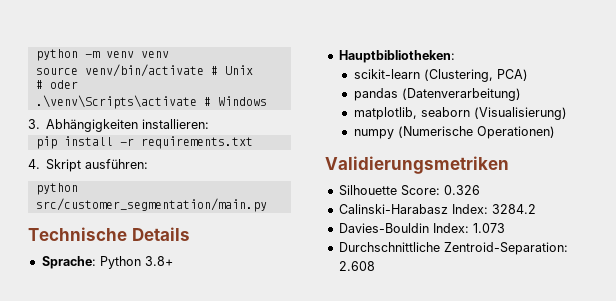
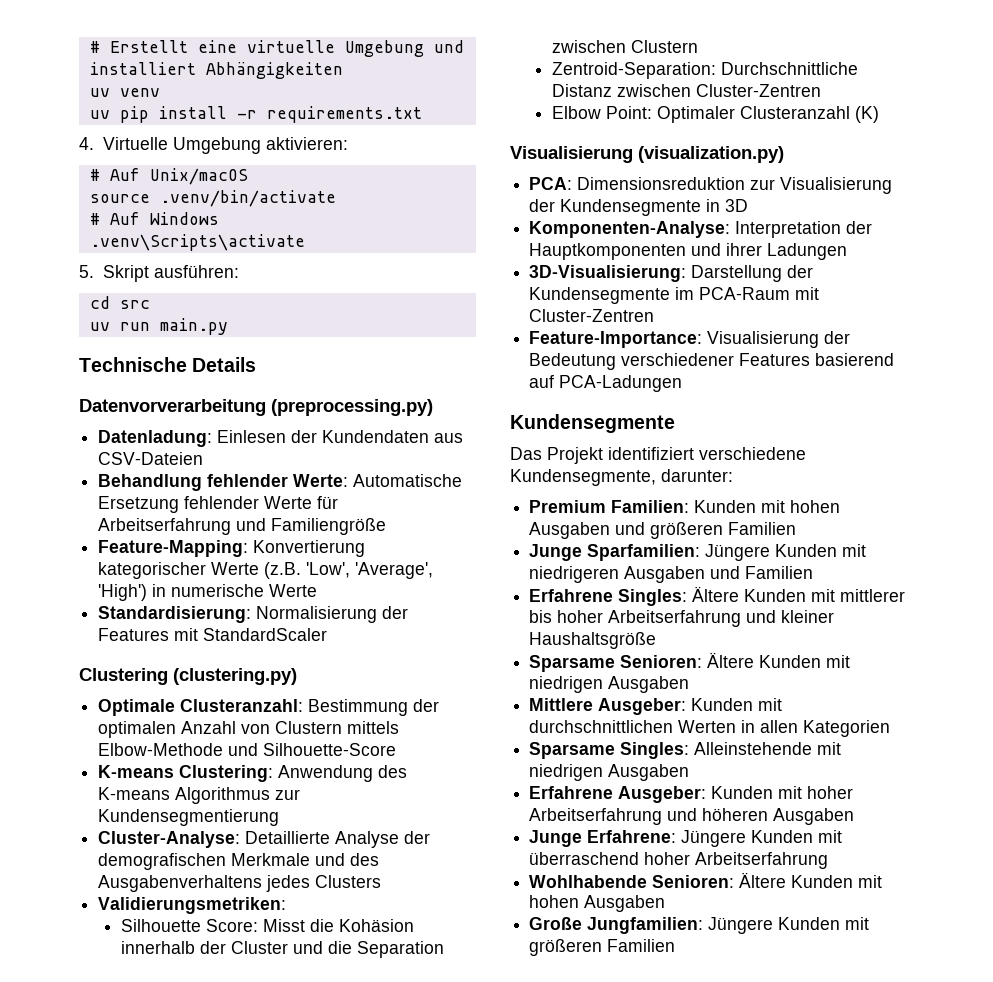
[35,49,169,61] [35,64,253,77] [35,80,78,89] [35,95,267,109] [28,119,210,132] python -m venv venv // source venv/bin/activate # Unix // # oder // .\venv\Scripts\activate # Windows // 3. Abhängigkeiten installieren: // -> [89,40,464,57] [89,62,343,79] [89,88,160,97] [89,110,110,119] # Erstellt eine virtuelle Umgebung und installiert Abhängigkeiten // uv venv // uv
[46,159,149,172] [35,183,78,195] [35,198,267,212] [28,227,190,241] [41,256,173,269] [338,50,455,63] [353,69,528,82] [353,88,521,101] [353,107,567,120] [353,126,555,139] [325,156,509,174] [338,185,480,196] [338,204,536,214] [338,223,505,233] [338,242,568,255] [338,261,375,271] Skript ausführen: // python src/customer_segmentation/main.py // Technische Details // Sprache: Python 3.8+ // Hauptbibliotheken: // scikit-learn (Clustering, PCA) // pandas (Datenverarbeitung) // matplotlib, seaborn (Visualisierung) // numpy (Numerische Operationen) // Validierungsmetriken // Silhouette Score: 0.326 // Calinski-Harabasz Index: 3284.2 // Davies-Bouldin Index: 1.073 // Durchschnittliche Zentroid-Separation: 2.608 -> [102,137,348,154] [89,168,248,185] [89,190,336,207] [89,212,219,225] [89,234,305,251] [79,265,239,282] [89,296,150,309] [89,318,228,335] [79,357,257,372] [79,399,433,416] [98,430,464,447] [98,452,204,465] [98,474,463,491] [98,496,339,513] [98,518,387,535] [98,540,366,557] [98,562,434,579] [98,584,318,601] [98,606,409,623] [98,628,328,641] [79,668,297,685] [98,699,440,716] [98,721,400,738] [98,743,397,756] [98,765,408,782] [98,787,301,804] [98,809,280,826] [98,831,431,848] [98,853,380,870] [98,875,382,892] [98,897,287,914] [120,919,414,932] [120,941,444,958] [551,40,698,53] [551,62,858,79] [551,84,821,97] [551,106,879,123] [510,146,784,163] [529,177,893,194] [529,199,749,216] [529,221,873,238] [529,243,848,260] [529,265,814,282] [529,287,820,304] [529,309,655,322] [529,331,851,348] [529,353,895,370] [529,375,683,392] [510,414,675,433] [510,447,806,464] [510,469,733,486] [529,500,841,513] [529,522,797,539] [529,544,867,561] [529,566,814,583] [529,586,906,606] [529,610,835,627] [529,632,657,649] [529,652,851,672] [529,676,690,693] [529,698,783,715] [529,720,891,737] [529,742,842,759] [529,764,690,781] [529,786,854,803] [529,808,855,825] [529,830,843,847] [529,852,829,869] [529,872,883,888] [529,895,666,912] [529,917,870,934] [529,939,676,956] Virtuelle Umgebung aktivieren: // # Auf Unix/macOS // source .venv/bin/activate // # Auf Windows // .venv\Scripts\activate // 5. Skript ausführen: // cd src // uv run main.py // Technische Details // Datenvorverarbeitung (preprocessing.py) // Datenladung: Einlesen der Kundendaten aus CSV-Dateien // Behandlung fehlender Werte: Automatische Ersetzung fehlender Werte für Arbeitserfahrung und Familiengröße // Feature-Mapping: Konvertierung kategorischer Werte (z.B. 'Low', 'Average', 'High') in numerische Werte // Standardisierung: Normalisierung der Features mit StandardScaler // Clustering (clustering.py) // Optimale Clusteranzahl: Bestimmung der optimalen Anzahl von Clustern mittels Elbow-Methode und Silhouette-Score // K-means Clustering: Anwendung des K-means Algorithmus zur Kundensegmentierung // Cluster-Analyse: Detaillierte Analyse der demografischen Merkmale und des Ausgabenverhaltens jedes Clusters // Validierungsmetriken: // Silhouette Score: Misst die Kohäsion innerhalb der Cluster und die Separation zwischen Clustern // Zentroid-Separation: Durchschnittliche Distanz zwischen Cluster-Zentren // Elbow Point: Optimaler Clusteranzahl (K) // Visualisierung (visualization.py) // PCA: Dimensionsreduktion zur Visualisierung der Kundensegmente in 3D // Komponenten-Analyse: Interpretation der Hauptkomponenten und ihrer Ladungen // 3D-Visualisierung: Darstellung der Kundensegmente im PCA-Raum mit Cluster-Zentren // Feature-Importance: Visualisierung der Bedeutung verschiedener Features basierend auf PCA-Ladungen // Kundensegmente // Das Projekt identifiziert verschiedene Kundensegmente, darunter: // Premium Familien: Kunden mit hohen Ausgaben und größeren Familien // Junge Sparfamilien: Jüngere Kunden mit niedrigeren Ausgaben und Familien // Erfahrene Singles: Ältere Kunden mit mittlerer bis hoher Arbeitserfahrung und kleiner Haushaltsgröße // Sparsame Senioren: Ältere Kunden mit niedrigen Ausgaben // Mittlere Ausgeber: Kunden mit durchschnittlichen Werten in allen Kategorien // Sparsame Singles: Alleinstehende mit niedrigen Ausgaben // Erfahrene Ausgeber: Kunden mit hoher Arbeitserfahrung und höheren Ausgaben // Junge Erfahrene: Jüngere Kunden mit überraschend hoher Arbeitserfahrung // Wohlhabende Senioren: Ältere Kunden mit hohen Ausgaben // Große Jungfamilien: Jüngere Kunden mit größeren Familien

